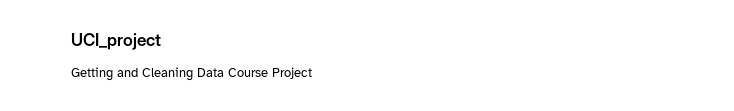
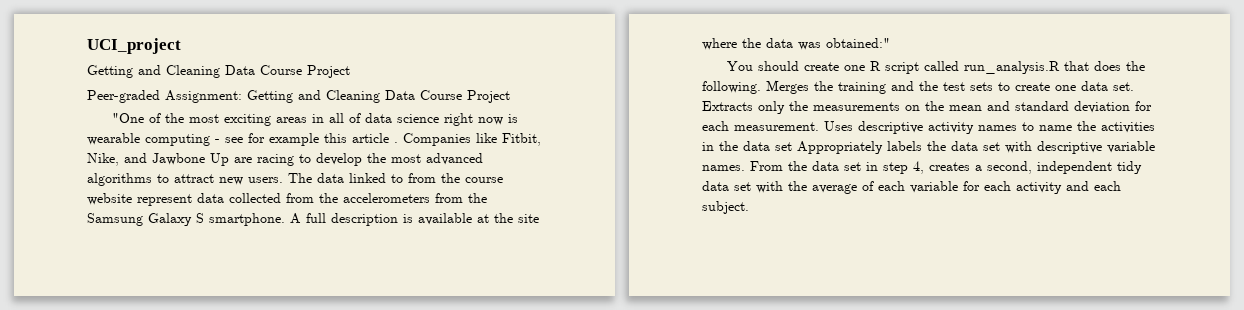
(312, 73) none -> [87,90,510,103] [112,113,519,126] [87,133,541,146] [87,153,483,166] [87,173,503,186] [87,193,487,206] [87,213,539,226] [702,38,890,50] [727,61,1146,74] [702,80,1134,94] [702,101,1152,114] [702,121,1155,134] [702,141,1155,154] [702,161,1142,174] [702,181,1121,194] [702,201,749,214] // Peer-graded Assignment: Getting and Cleaning Data Course Project // "One of the most exciting areas in all of data science right now is wearable computing - see for example this article . Companies like Fitbit, Nike, and Jawbone Up are racing to develop the most advanced algorithms to attract new users. The data linked to from the course website represent data collected from the accelerometers from the Samsung Galaxy S smartphone. A full description is available at the site where the data was obtained:" // You should create one R script called run_analysis.R that does the following. Merges the training and the test sets to create one data set. Extracts only the measurements on the mean and standard deviation for each measurement. Uses descriptive activity names to name the activities in the data set Appropriately labels the data set with descriptive variable names. From the data set in step 4, creates a second, independent tidy data set with the average of each variable for each activity and each subject.

